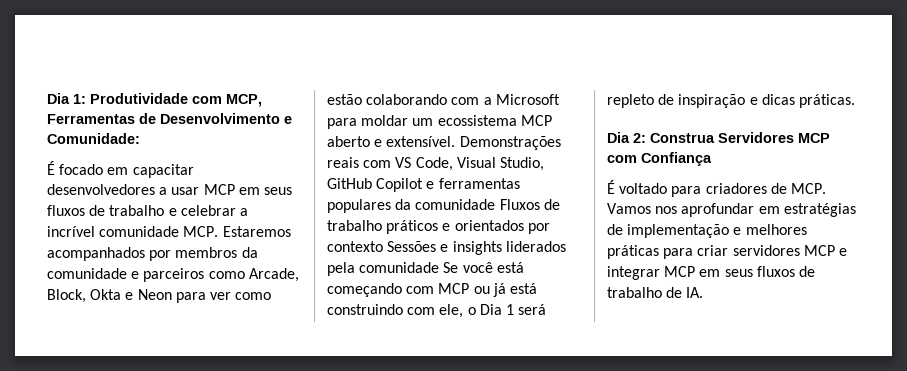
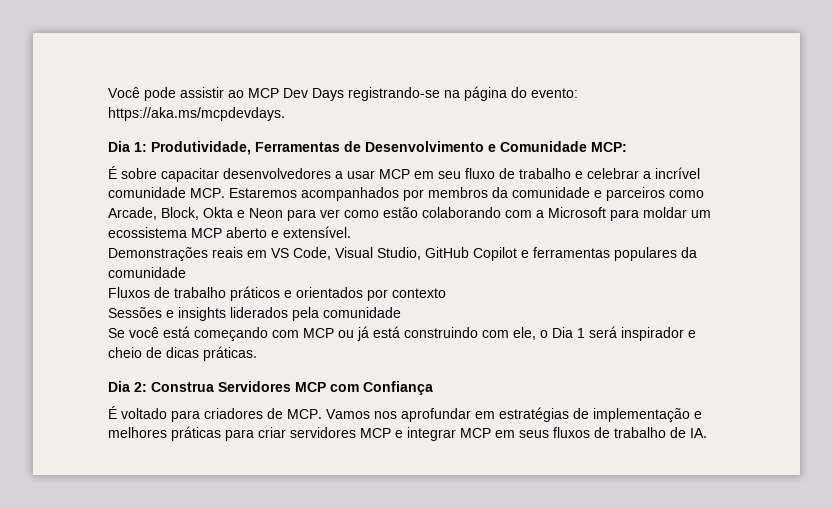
[47,93,262,107] Dia 1: Produtividade com MCP, -> [108,86,578,101] [108,107,285,121] [108,141,251,155] Você pode assistir ao MCP Dev Days registrando-se na página do evento: https://aka.ms/mcpdevdays. // Dia 1: Produtividade,
[47,133,140,144] [47,161,129,175] Comunidade: // É focado em -> [500,141,627,152] [108,166,157,179] Comunidade MCP: // É sobre
[263,187,292,195] [47,205,85,216] seus fluxos -> [438,168,495,179] seu fluxo
(456, 141) none -> (351, 232) //
[363,160,392,168] com -> [247,250,267,258] em
(496, 204) none -> (186, 272) //
(383, 246) none -> (446, 293) //
(440, 267) none -> (401, 312) //
[607,94,758,108] repleto de inspiração e -> [621,327,696,341] [108,347,162,358] inspirador e cheio de

